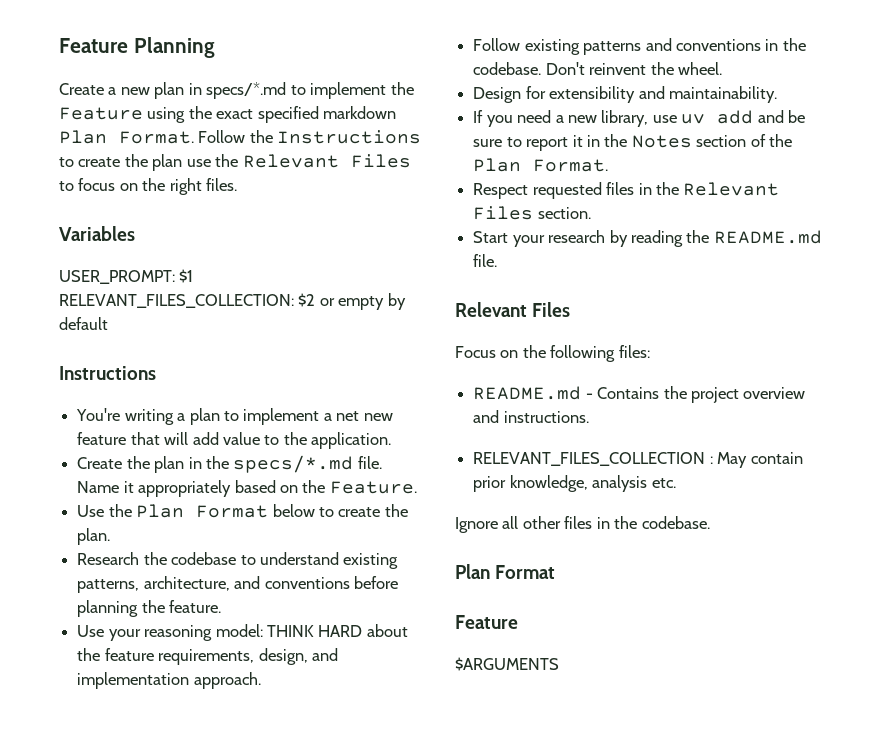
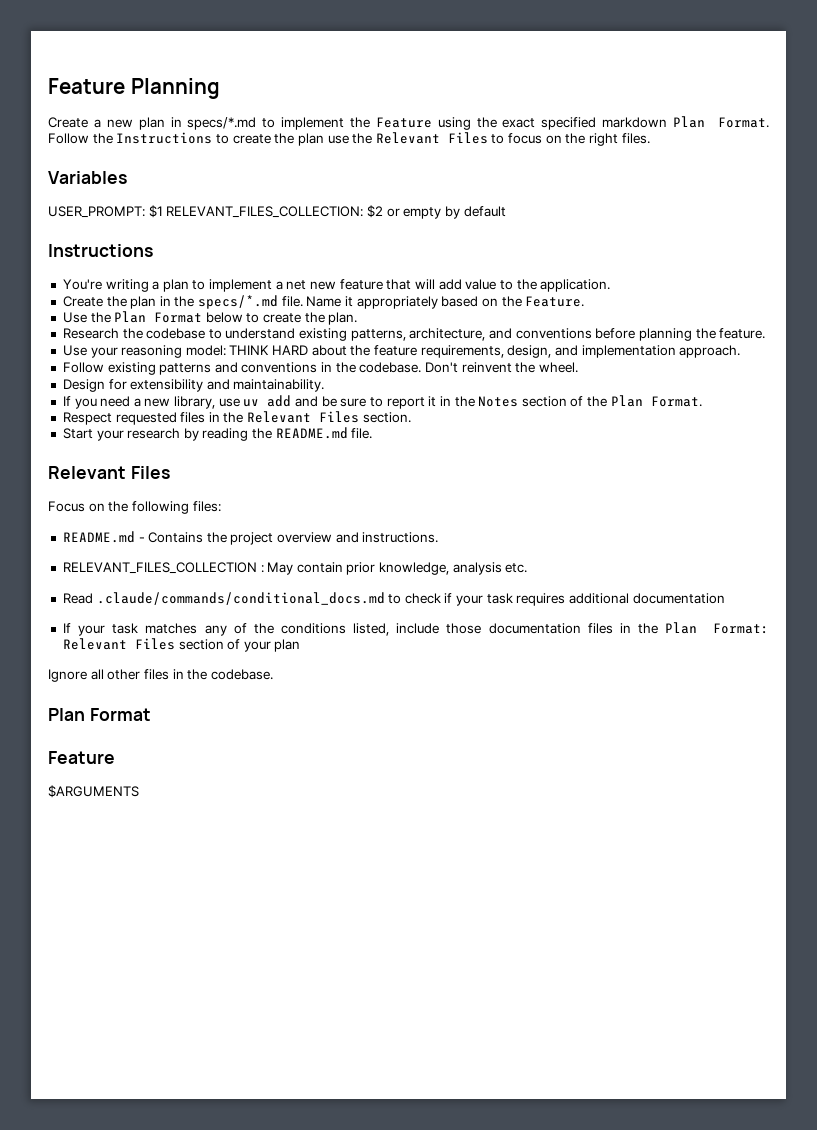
(676, 483) none -> [62,592,725,606] [62,622,769,636] [62,638,301,652] // Read .claude/commands/conditional_docs.md to check if your task requires additional documentation // If your task matches any of the conditions listed, include those documentation files in the Plan Format: Relevant Files section of your plan

